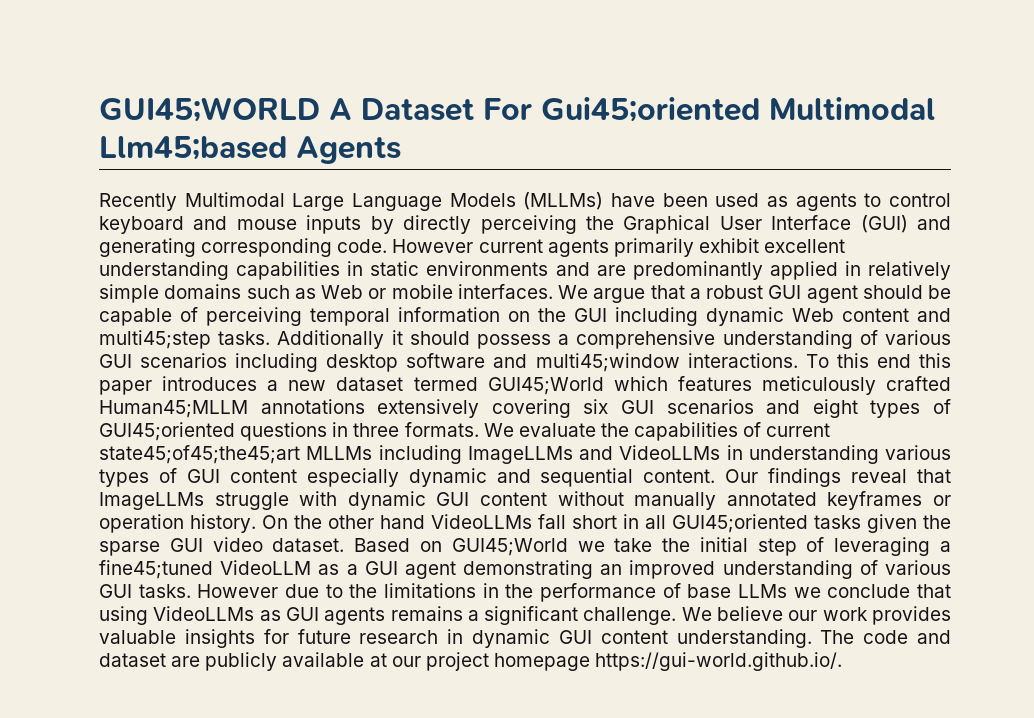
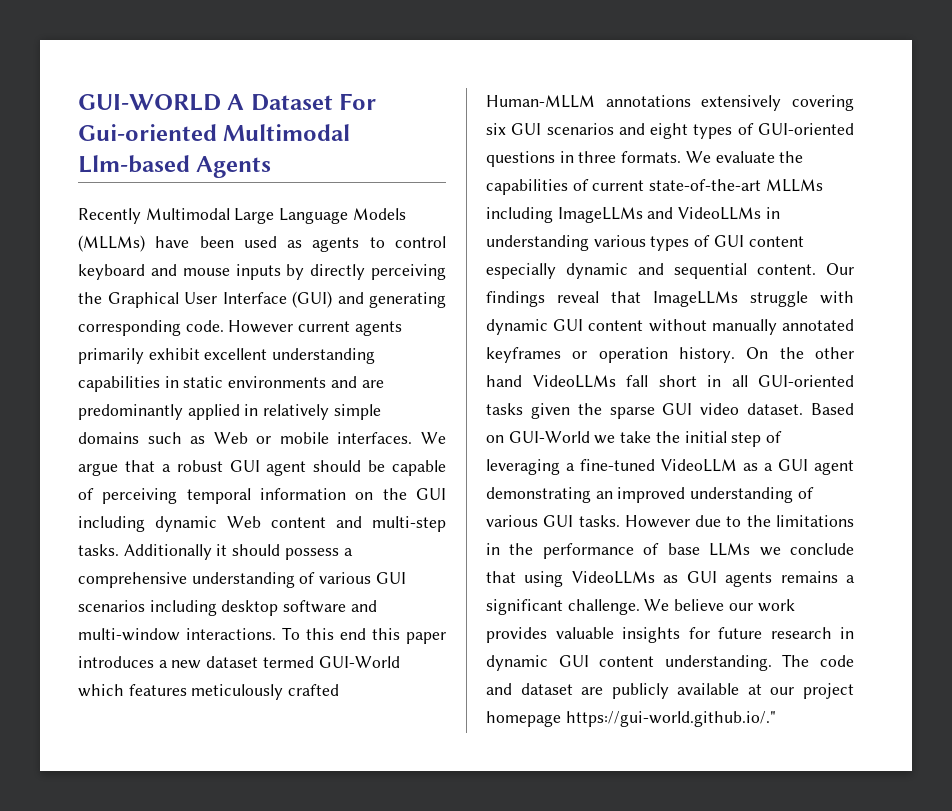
[99,97,320,122] GUI45;WORLD -> [78,94,221,111] GUI-WORLD
[541,97,935,122] [99,136,287,160] Gui45;oriented Multimodal Llm45;based -> [78,124,351,141] [78,155,190,173] Gui-oriented Multimodal Llm-based
[99,330,211,349] multi45;step -> [372,516,446,532] multi-step
[535,353,680,372] multi45;window -> [78,628,180,641] multi-window
[487,377,604,395] GUI45;World -> [318,656,400,668] GUI-World
[99,400,248,418] Human45;MLLM -> [486,95,595,108] Human-MLLM
[99,422,235,441] GUI45;oriented -> [758,123,854,135] GUI-oriented
[99,445,300,464] state45;of45;the45;art -> [649,179,762,191] state-of-the-art
[672,514,808,533] GUI45;oriented -> [758,375,854,387] GUI-oriented
[451,538,568,556] GUI45;World -> [508,431,590,443] GUI-World
[99,560,213,579] fine45;tuned -> [580,459,655,471] fine-tuned
[595,652,843,671] https://gui-world.github.io/. -> [565,711,776,727] https://gui-world.github.io/."

